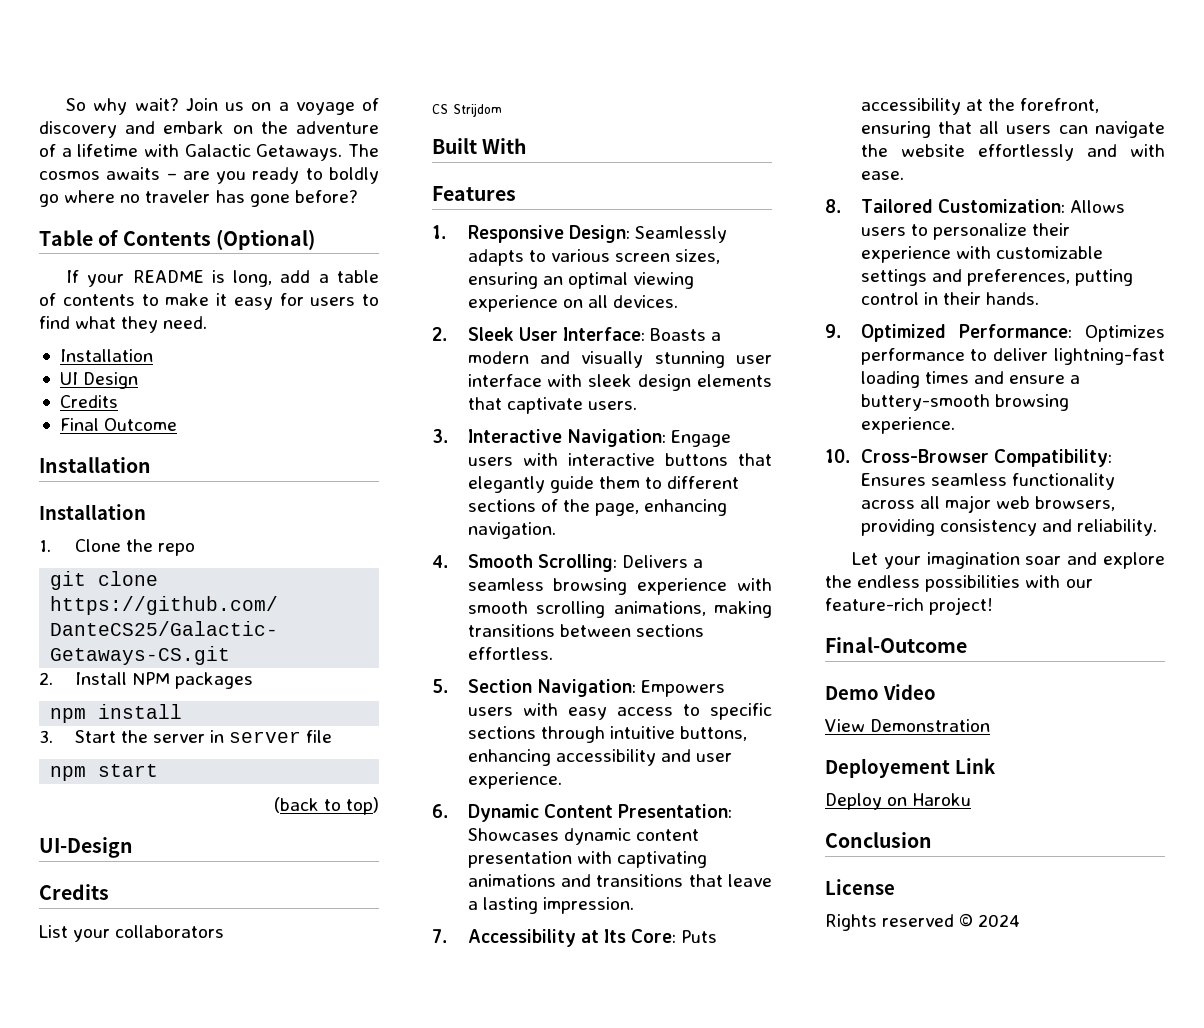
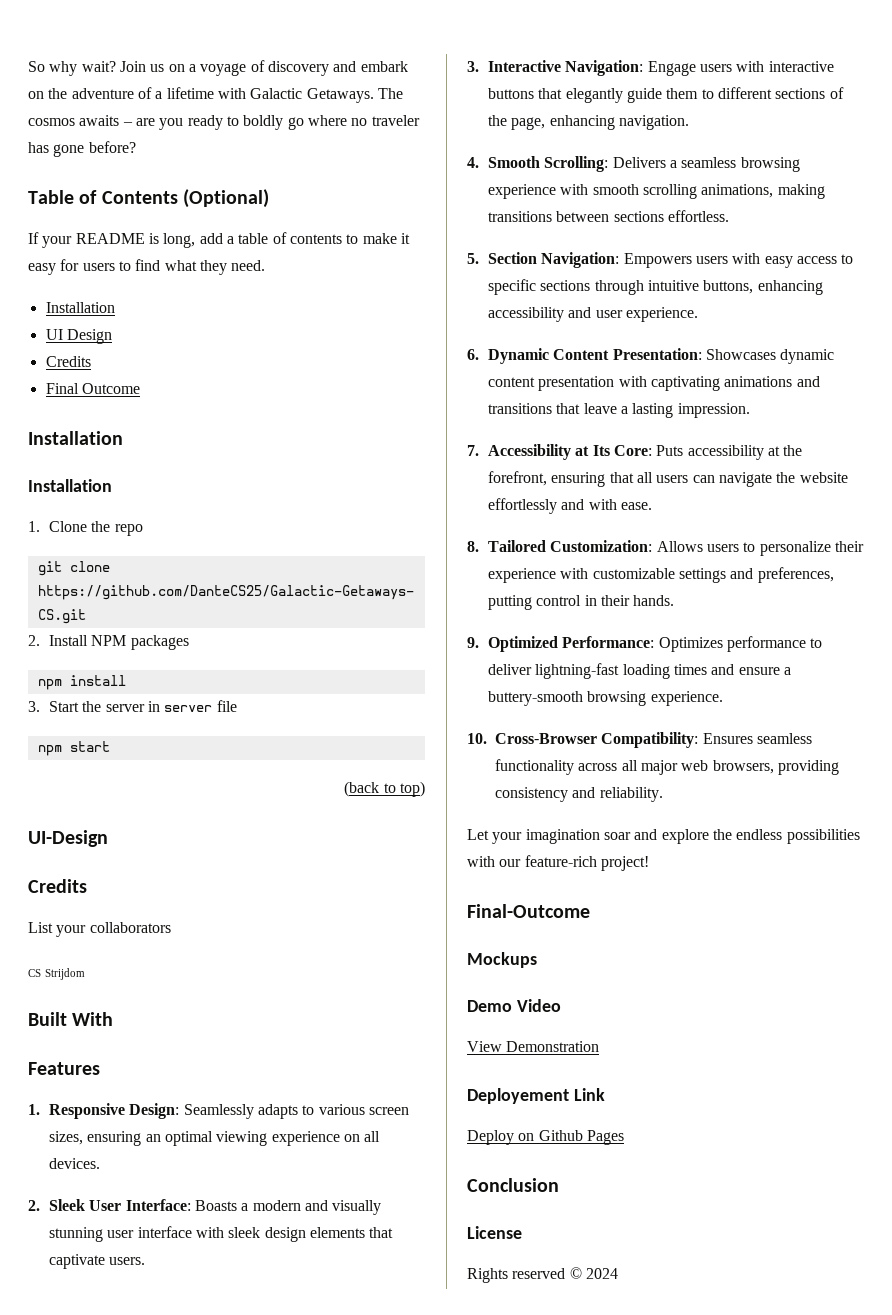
(967, 645) none -> [467,952,537,968] // Mockups
[912,793,972,806] Haroku -> [538,1130,624,1145] Github Pages

